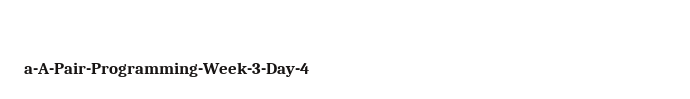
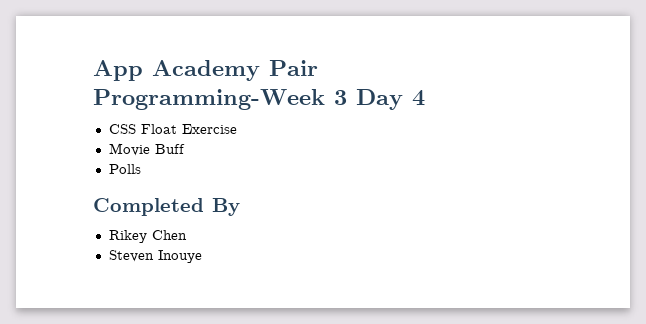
[24,62,309,77] a-A-Pair-Programming-Week-3-Day-4 -> [93,60,318,81] [93,89,425,110] [108,124,237,134] [108,143,185,156] [108,164,141,174] [93,198,240,216] [108,230,187,243] [108,250,202,263] App Academy Pair Programming-Week 3 Day 4 // CSS Float Exercise // Movie Buff // Polls // Completed By // Rikey Chen // Steven Inouye

